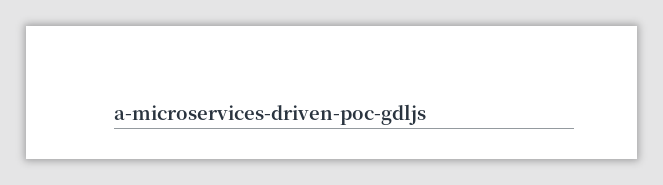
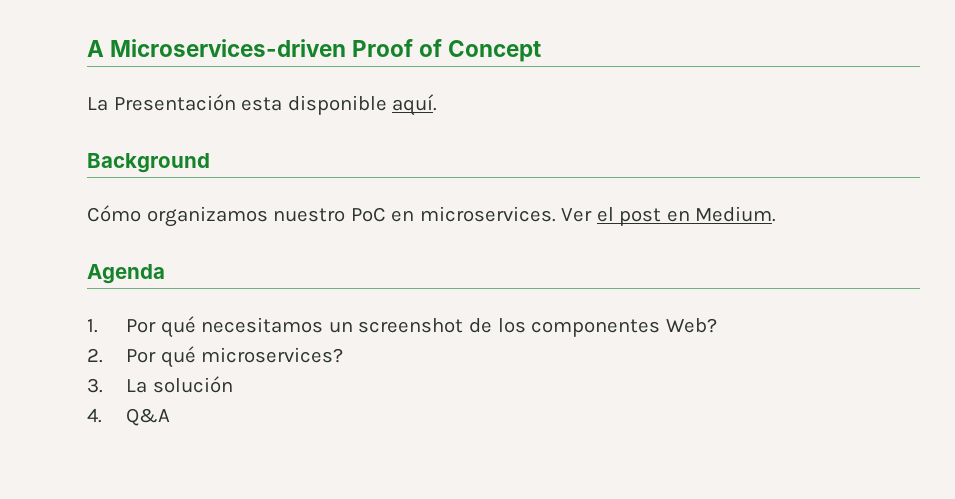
[114,104,426,125] a-microservices-driven-poc-gdljs -> [87,39,542,62] [87,94,438,116] [87,153,210,173] [87,205,777,227] [87,264,165,284] [87,316,717,338] [87,346,344,368] [87,376,233,393] [87,408,171,426] A Microservices-driven Proof of Concept // La Presentación esta disponible aquí. // Background // Cómo organizamos nuestro PoC en microservices. Ver el post en Medium. // Agenda // 1. Por qué necesitamos un screenshot de los componentes Web? // 2. Por qué microservices? // 3. La solución // 4. Q&A

